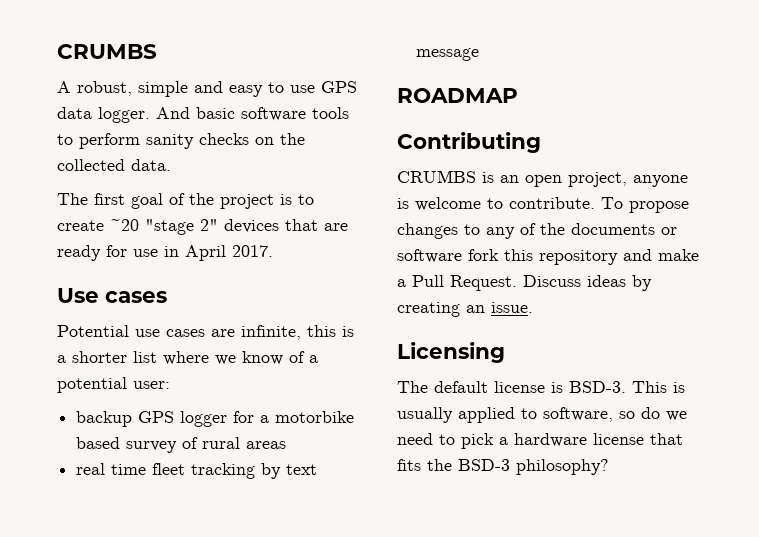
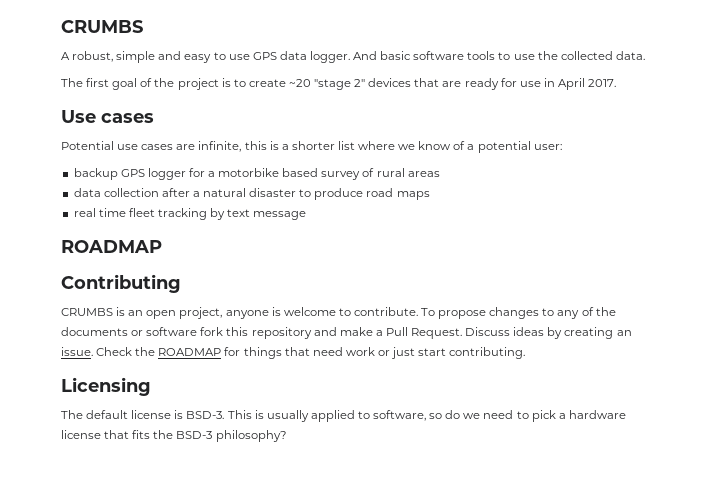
[79,133,274,149] perform sanity checks on -> [513,54,535,60] use
(287, 445) none -> [73,188,430,200] // data collection after a natural disaster to produce road maps
(533, 307) none -> [96,347,526,359] Check the ROADMAP for things that need work or just start contributing.

